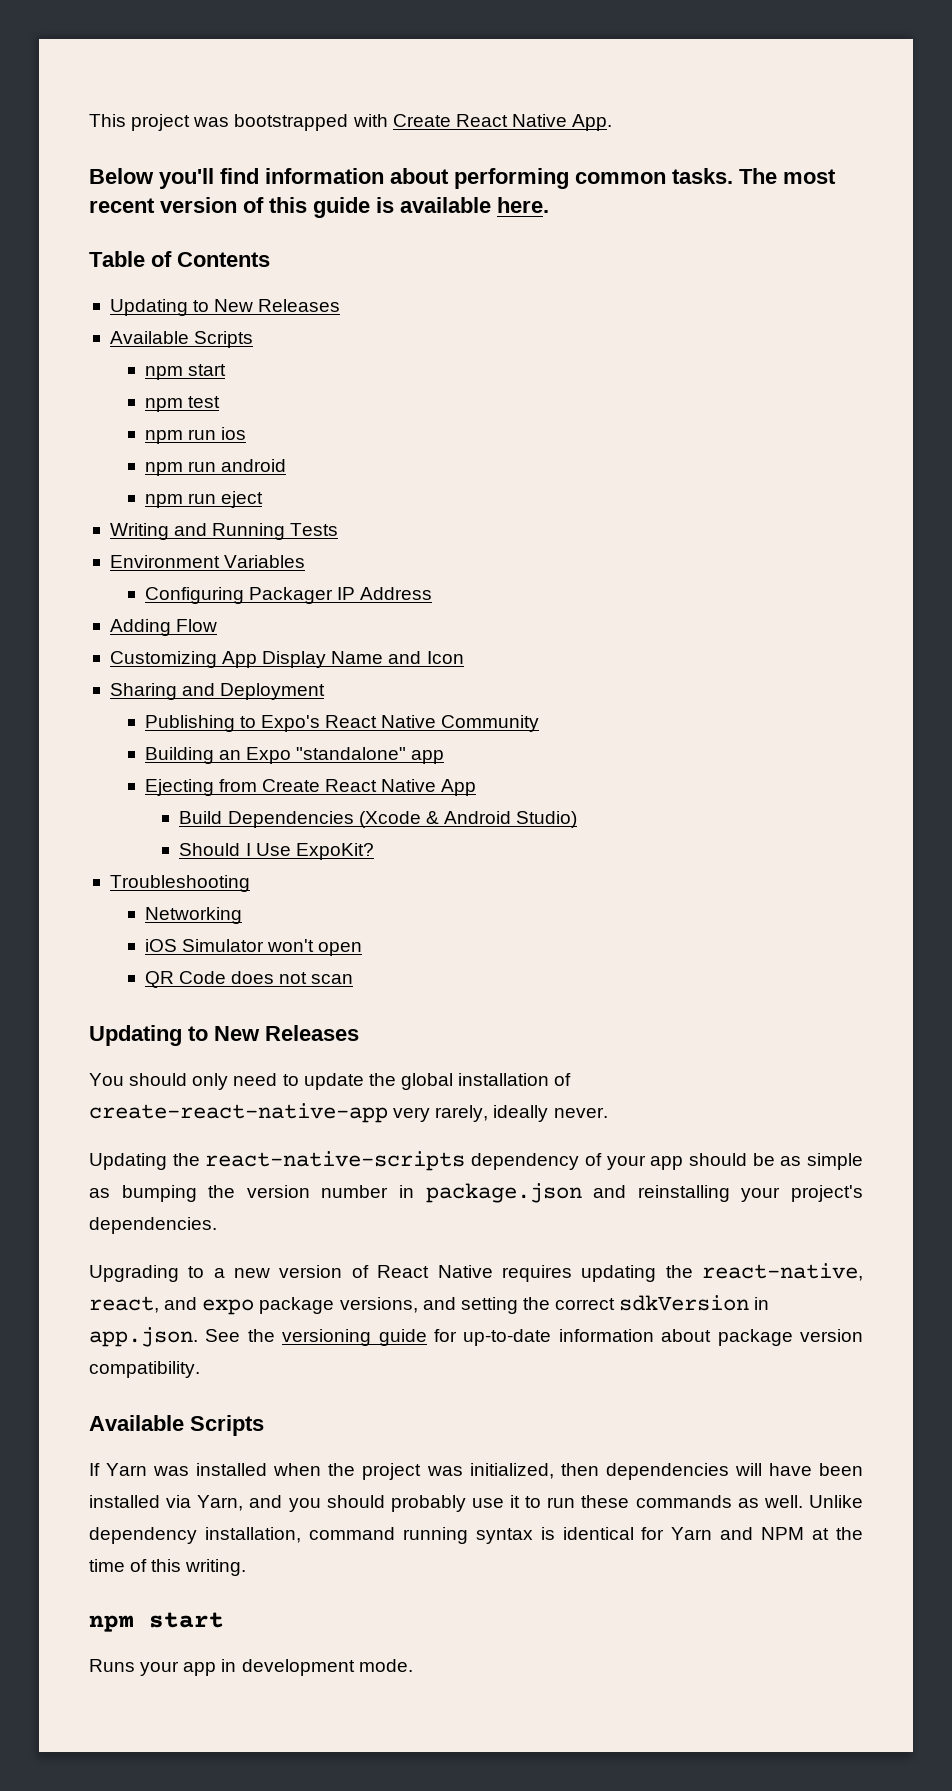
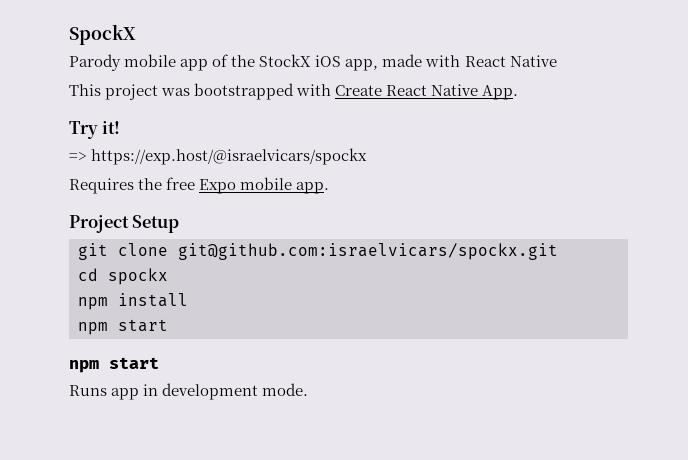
(89, 120) none -> [69,24,136,45] [69,54,557,71] SpockX // Parody mobile app of the StockX iOS app, made with React Native //
[89,168,836,189] [89,197,549,218] [89,251,270,267] [109,299,341,316] [109,331,254,348] [144,364,226,380] [144,396,220,412] [144,427,246,444] [144,459,286,476] [144,491,263,508] [109,523,339,540] [109,555,306,568] [144,587,433,604] [109,619,218,636] [109,651,464,668] [109,683,326,700] [144,715,540,732] [144,747,445,764] [144,779,477,796] [179,811,578,828] [179,843,374,860] [109,875,250,892] [144,907,242,924] [144,939,363,956] [144,971,354,988] [89,1025,359,1046] [89,1073,572,1090] [89,1103,608,1123] [89,1151,864,1171] [89,1183,864,1203] [89,1217,217,1234] [89,1263,864,1282] [89,1295,770,1315] [89,1327,863,1347] [89,1361,200,1378] [89,1415,264,1436] [89,1463,864,1480] [89,1495,863,1512] [89,1527,863,1544] [89,1559,247,1576] Below you'll find information about performing common tasks. The most recent version of this guide is available here. // Table of Contents // Updating to New Releases // Available Scripts // npm start // npm test // npm run ios // npm run android // npm run eject // Writing and Running Tests // Environment Variables // Configuring Packager IP Address // Adding Flow // Customizing App Display Name and Icon // Sharing and Deployment // Publishing to Expo's React Native Community // Building an Expo "standalone" app // Ejecting from Create React Native App // Build Dependencies (Xcode & Android Studio) // Should I Use ExpoKit? // Troubleshooting // Networking // iOS Simulator won't open // QR Code does not scan // Updating to New Releases // You should only need to update the global installation of create-react-native-app very rarely, ideally never. // Updating the react-native-scripts dependency of your app should be as simple as bumping the version number in package.json and reinstalling your project's dependencies. // Upgrading to a new version of React Native requires updating the react-native, react, and expo package versions, and setting the correct sdkVersion in app.json. See the versioning guide for up-to-date information about package version compatibility. // Available Scripts // If Yarn was installed when the project was initialized, then dependencies will have been installed via Yarn, and you should probably use it to run these commands as well. Unlike dependency installation, command running syntax is identical for Yarn and NPM at the time of this writing. -> [69,121,121,139] [69,148,368,165] [69,177,330,194] [69,215,180,233] [78,243,558,260] [78,268,168,285] [78,293,188,310] [78,319,168,335] Try it! // => https://exp.host/@israelvicars/spockx // Requires the free Expo mobile app. // Project Setup // git clone git@github.com:israelvicars/spockx.git // cd spockx // npm install // npm start
[140,1661,180,1676] your -> (107, 390) none

